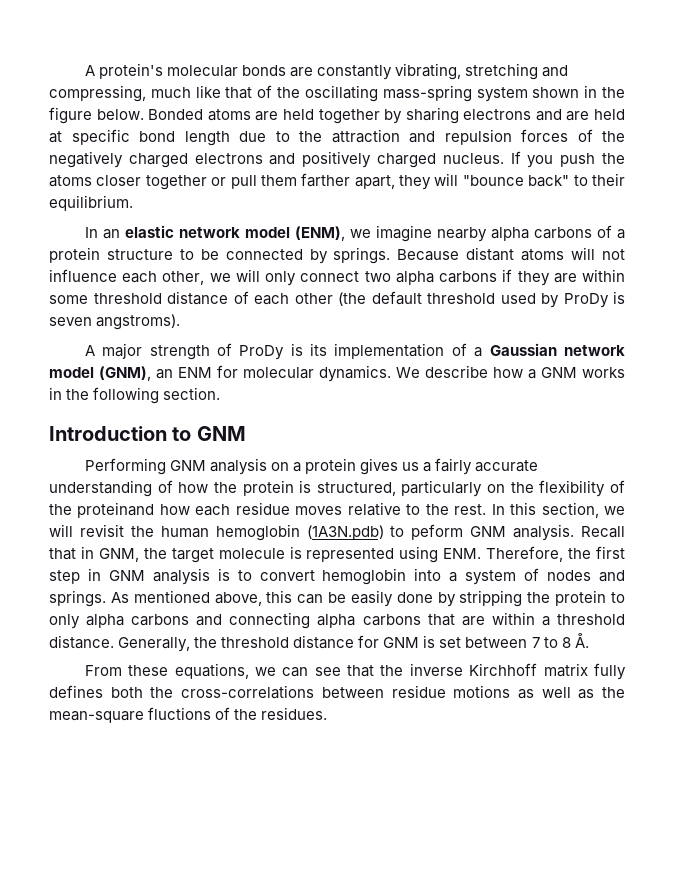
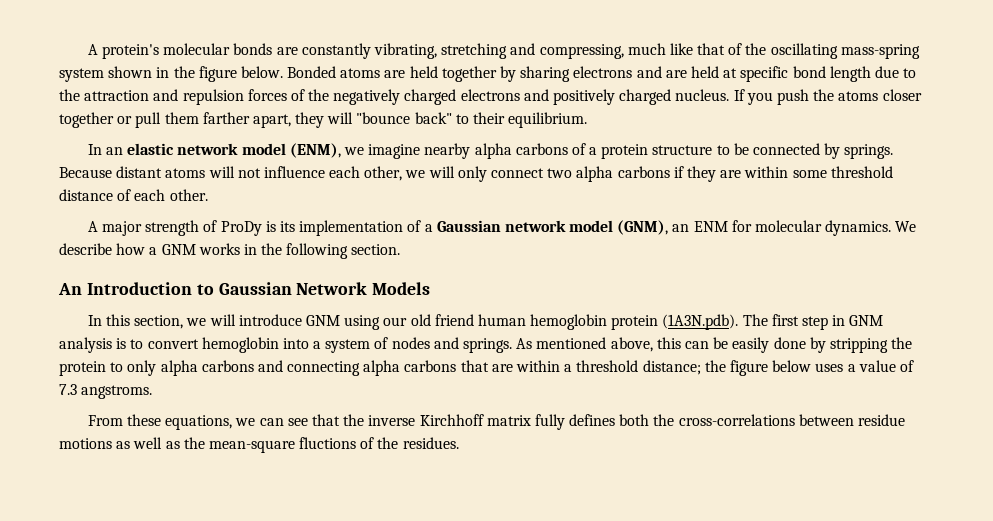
[294,291,625,308] [49,314,181,330] other (the default threshold used by ProDy is seven angstroms). -> [169,189,208,201] other.
(221, 393) none -> [58,283,82,295] An
[196,426,246,441] [84,458,539,475] [49,480,625,497] [49,502,487,518] GNM // Performing GNM analysis on a protein gives us a fairly accurate understanding of how the protein is structured, particularly on the flexibility of the proteinand how each residue moves relative to the rest. -> [218,282,431,295] Gaussian Network Models //
[79,524,625,541] [49,546,592,563] revisit the human hemoglobin (1A3N.pdb) to peform GNM analysis. Recall that in GNM, the target molecule is represented using ENM. Therefore, the -> [238,314,768,330] introduce GNM using our old friend human hemoglobin protein (1A3N.pdb). The
[49,633,589,652] distance. Generally, the threshold distance for GNM is set between 7 to 8 Å. -> [642,360,914,376] [59,384,153,399] distance; the figure below uses a value of 7.3 angstroms.

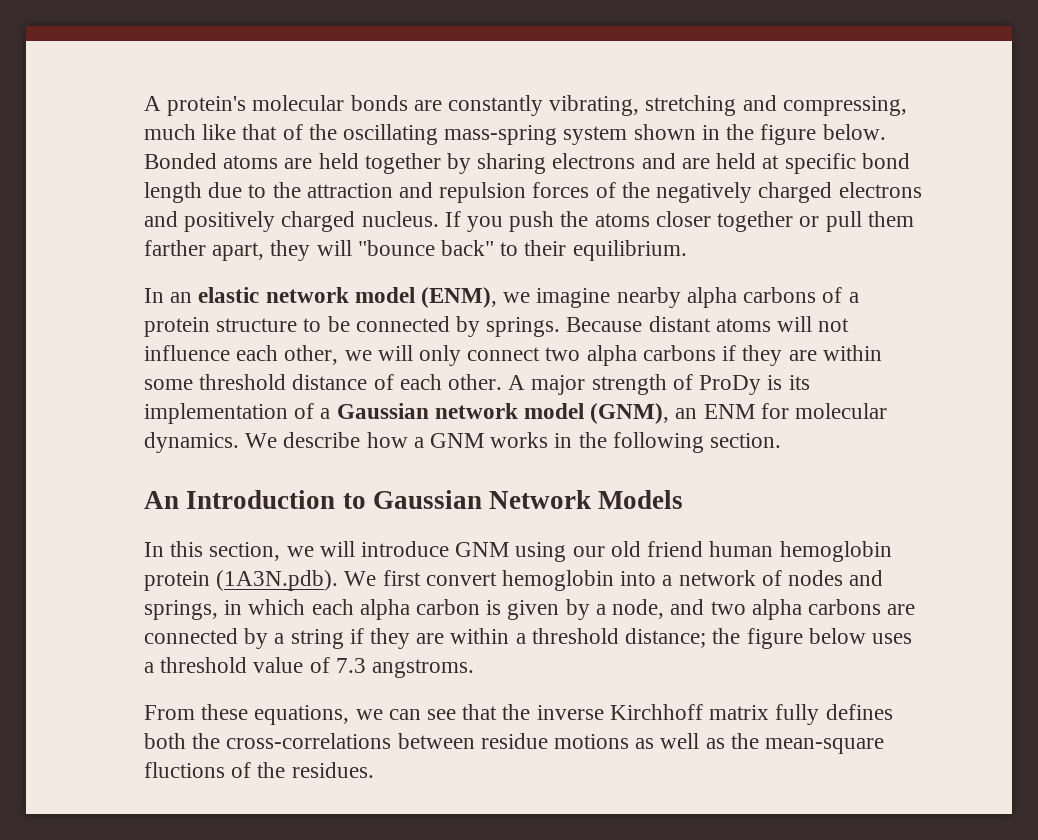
(208, 195) // -> (503, 382) none
[742,314,884,330] [59,337,144,353] The first step in GNM analysis is to -> [344,570,421,586] We first
[325,339,371,353] system -> [678,570,756,586] network
[463,337,913,353] [59,360,489,376] springs. As mentioned above, this can be easily done by stripping the protein to only alpha carbons and connecting alpha carbons that -> [144,599,916,620] [144,628,411,649] springs, in which each alpha carbon is given by a node, and two alpha carbons are connected by a string if they
(856, 368) none -> [160,657,248,673] threshold

